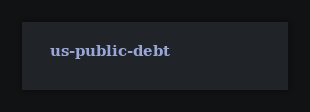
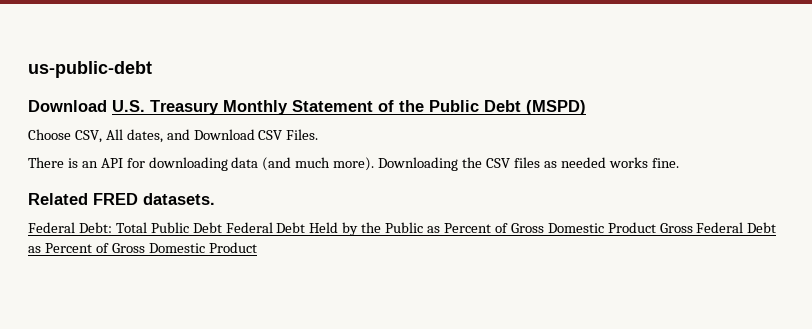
(170, 52) none -> [28,100,586,115] [28,129,319,143] [28,157,679,171] [28,193,215,205] [28,222,777,236] [28,242,257,253] // Download U.S. Treasury Monthly Statement of the Public Debt (MSPD) // Choose CSV, All dates, and Download CSV Files. // There is an API for downloading data (and much more). Downloading the CSV files as needed works fine. // Related FRED datasets. // Federal Debt: Total Public Debt Federal Debt Held by the Public as Percent of Gross Domestic Product Gross Federal Debt as Percent of Gross Domestic Product

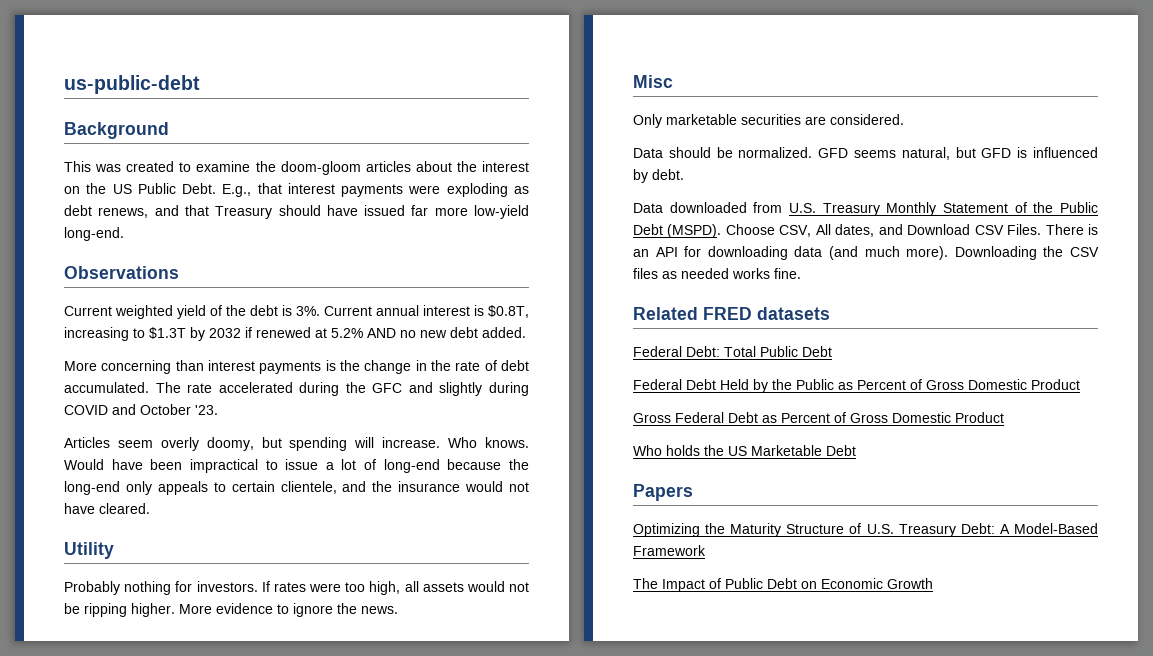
[28,100,107,112] Download -> [64,122,169,139] [64,161,530,175] [64,183,529,197] [64,205,529,219] [64,227,124,241] [64,266,179,279] [64,305,529,319] [64,327,526,341] [64,360,529,374] [64,382,529,396] [64,404,218,415] [64,437,530,451] [64,459,529,473] [64,481,529,495] [64,503,150,514] [64,542,114,559] [64,581,529,595] [64,603,398,617] [633,75,673,88] [633,114,904,128] [633,147,1098,160] [633,169,684,183] [633,202,783,213] Background // This was created to examine the doom-gloom articles about the interest on the US Public Debt. E.g., that interest payments were exploding as debt renews, and that Treasury should have issued far more low-yield long-end. // Observations // Current weighted yield of the debt is 3%. Current annual interest is $0.8T, increasing to $1.3T by 2032 if renewed at 5.2% AND no new debt added. // More concerning than interest payments is the change in the rate of debt accumulated. The rate accelerated during the GFC and slightly during COVID and October '23. // Articles seem overly doomy, but spending will increase. Who knows. Would have been impractical to issue a lot of long-end because the long-end only appeals to certain clientele, and the insurance would not have cleared. // Utility // Probably nothing for investors. If rates were too high, all assets would not be ripping higher. More evidence to ignore the news. // Misc // Only marketable securities are considered. // Data should be normalized. GFD seems natural, but GFD is influenced by debt. // Data downloaded from
[526,100,586,115] (MSPD) // -> [667,224,722,238] (MSPD).
(319, 134) // -> (1042, 229) none
[143,193,215,205] datasets. -> [757,307,830,320] datasets
(222, 227) none -> (832, 351) //
(656, 227) none -> (1080, 384) //
(257, 247) none -> [633,445,856,456] [633,484,693,501] [633,523,1098,537] [633,545,706,556] [633,578,933,592] // Who holds the US Marketable Debt // Papers // Optimizing the Maturity Structure of U.S. Treasury Debt: A Model-Based Framework // The Impact of Public Debt on Economic Growth

